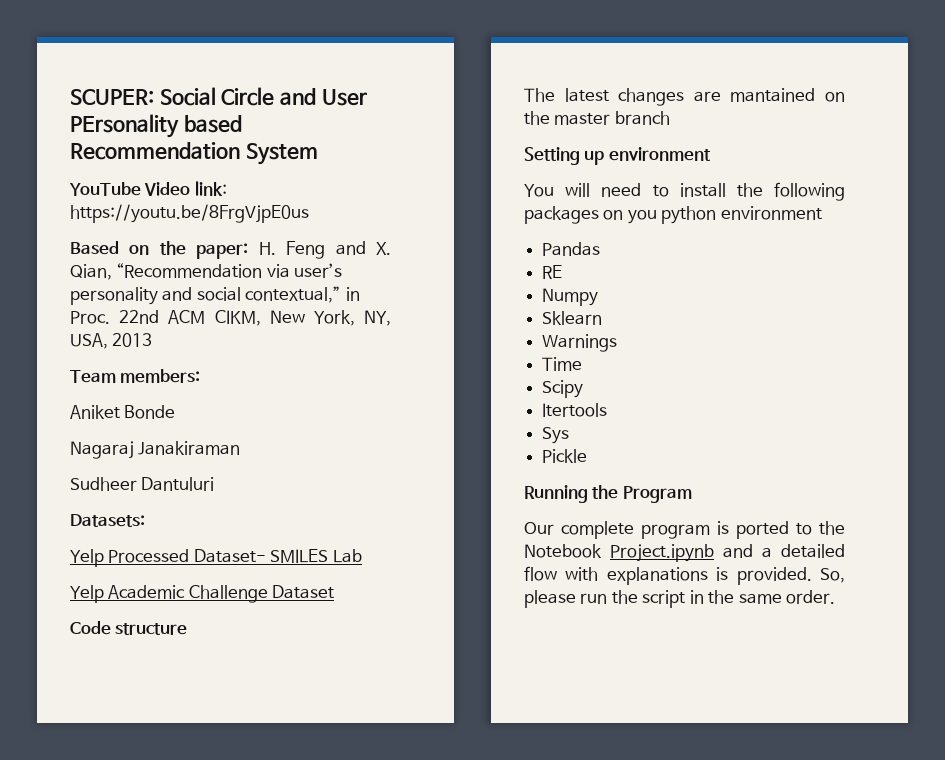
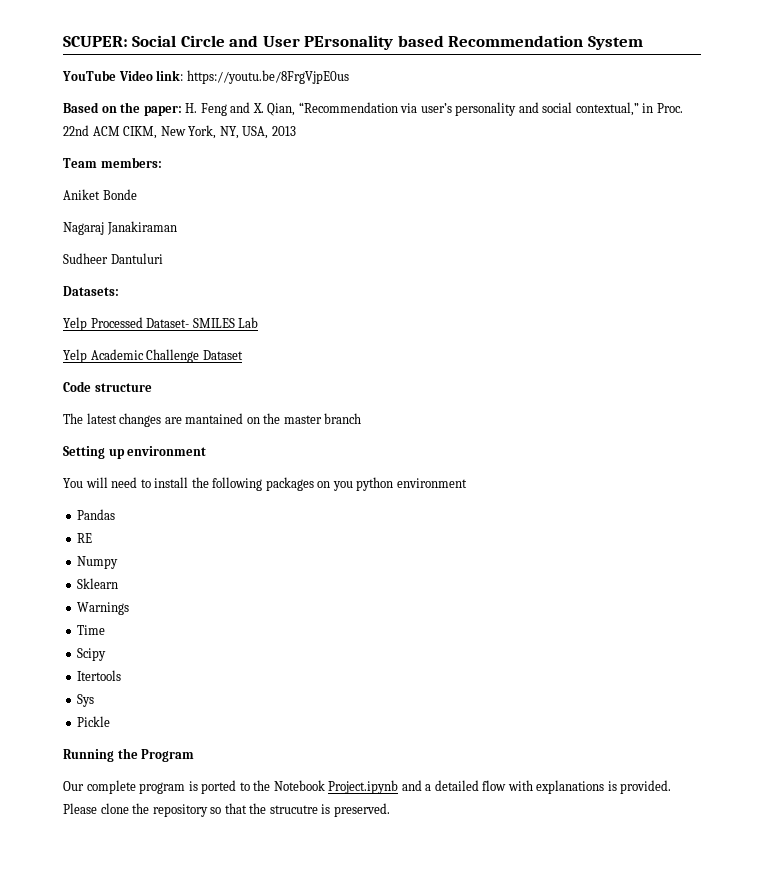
[820,568,845,583] [524,590,836,608] So, please run the script in the same order. -> [63,803,390,817] Please clone the repository so that the strucutre is preserved.

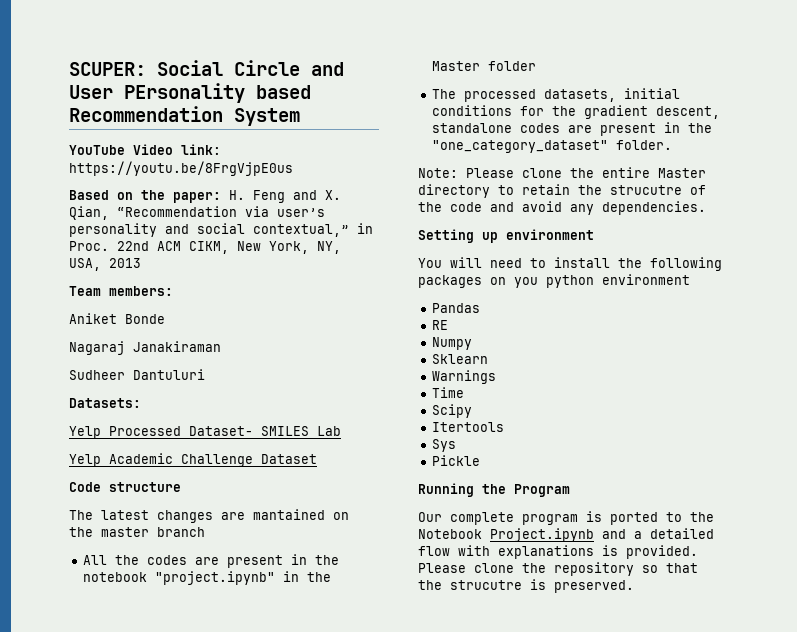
(362, 418) none -> [83,554,340,568] [83,571,332,585] [432,61,537,71] [432,88,681,102] [432,105,721,119] [432,122,713,136] [432,140,673,153] [418,167,706,178] [418,184,706,198] [418,201,706,215] // All the codes are present in the notebook "project.ipynb" in the Master folder // The processed datasets, initial conditions for the gradient descent, standalone codes are present in the "one_category_dataset" folder. // Note: Please clone the entire Master directory to retain the strucutre of the code and avoid any dependencies.

